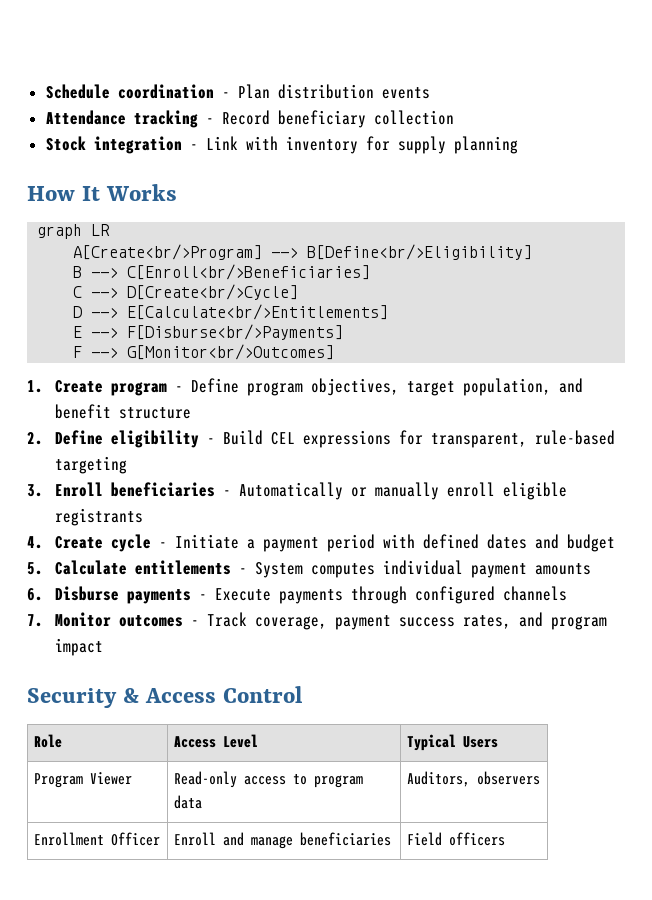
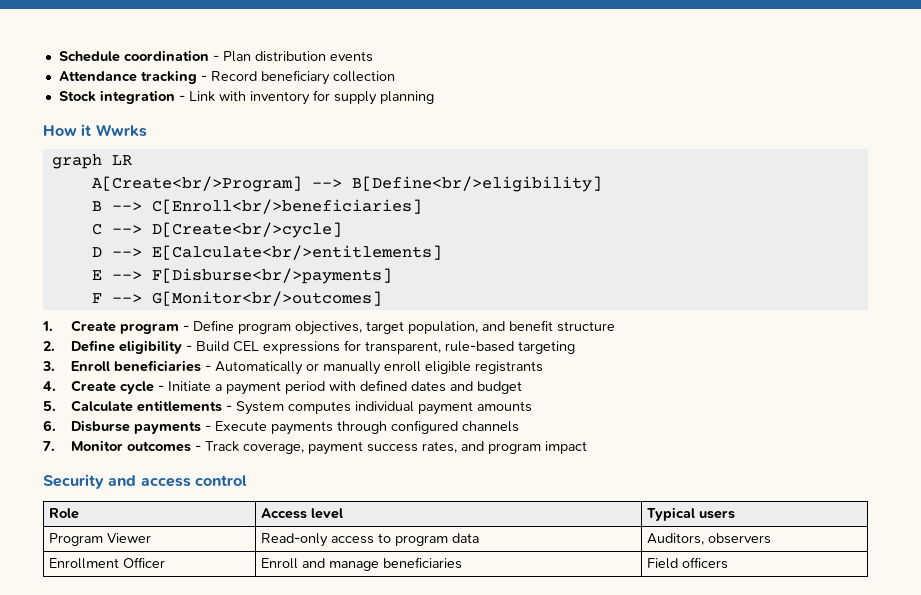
[82,184,178,201] It Works -> [81,124,147,137] it Wwrks
[307,244,533,260] B[Define<br/>Eligibility] -> [351,176,602,192] B[Define<br/>eligibility]
[127,264,371,280] C[Enroll<br/>Beneficiaries] -> [151,199,422,214] C[Enroll<br/>beneficiaries]
[127,284,299,300] D[Create<br/>Cycle] -> [151,222,342,238] D[Create<br/>cycle]
[127,304,389,320] E[Calculate<br/>Entitlements] -> [151,245,442,260] E[Calculate<br/>entitlements]
[127,324,344,340] F[Disburse<br/>Payments] -> [151,268,392,284] F[Disburse<br/>payments]
[127,344,335,360] G[Monitor<br/>Outcomes] -> [151,291,382,306] G[Monitor<br/>outcomes]
[123,686,303,703] & Access Control -> [108,475,247,487] and access control
[223,734,259,748] Level -> [310,508,343,519] level
[463,736,499,748] Users -> [698,510,735,519] users

